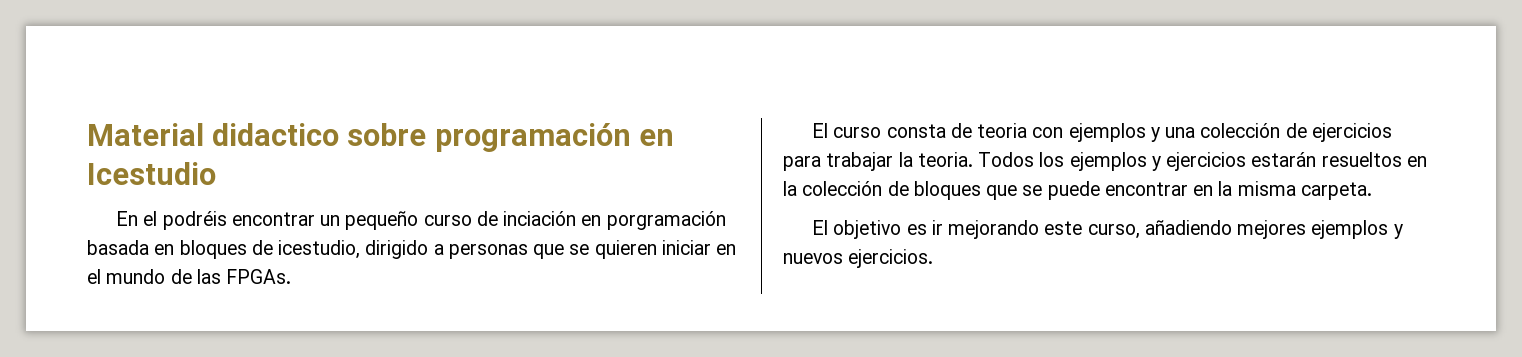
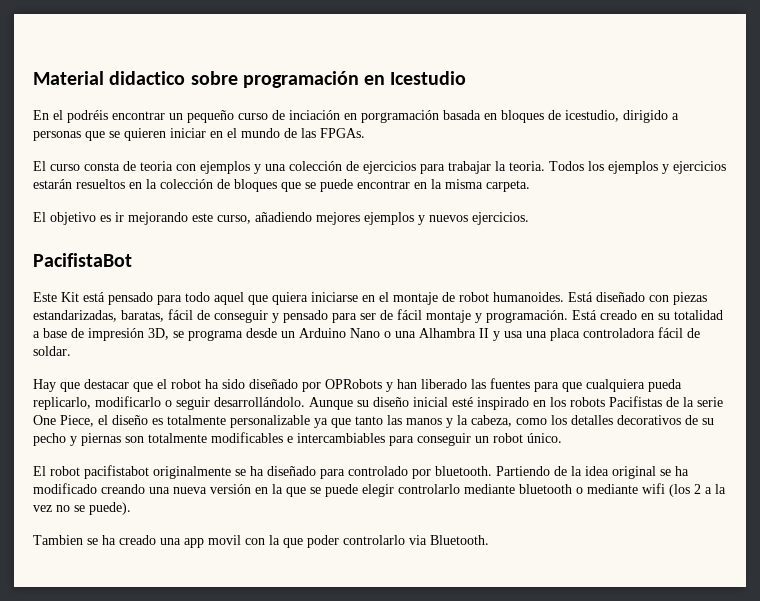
(934, 258) none -> [33,253,132,267] [33,292,707,305] [33,309,723,323] [33,327,700,341] [33,346,71,356] [33,378,682,392] [33,396,723,410] [33,415,714,428] [33,432,562,446] [33,465,689,479] [33,483,726,497] [33,502,131,515] [33,535,489,548] // PacifistaBot // Este Kit está pensado para todo aquel que quiera iniciarse en el montaje de robot humanoides. Está diseñado con piezas estandarizadas, baratas, fácil de conseguir y pensado para ser de fácil montaje y programación. Está creado en su totalidad a base de impresión 3D, se programa desde un Arduino Nano o una Alhambra II y usa una placa controladora fácil de soldar. // Hay que destacar que el robot ha sido diseñado por OPRobots y han liberado las fuentes para que cualquiera pueda replicarlo, modificarlo o seguir desarrollándolo. Aunque su diseño inicial esté inspirado en los robots Pacifistas de la serie One Piece, el diseño es totalmente personalizable ya que tanto las manos y la cabeza, como los detalles decorativos de su pecho y piernas son totalmente modificables e intercambiables para conseguir un robot único. // El robot pacifistabot originalmente se ha diseñado para controlado por bluetooth. Partiendo de la idea original se ha modificado creando una nueva versión en la que se puede elegir controlarlo mediante bluetooth o mediante wifi (los 2 a la vez no se puede). // Tambien se ha creado una app movil con la que poder controlarlo via Bluetooth.

